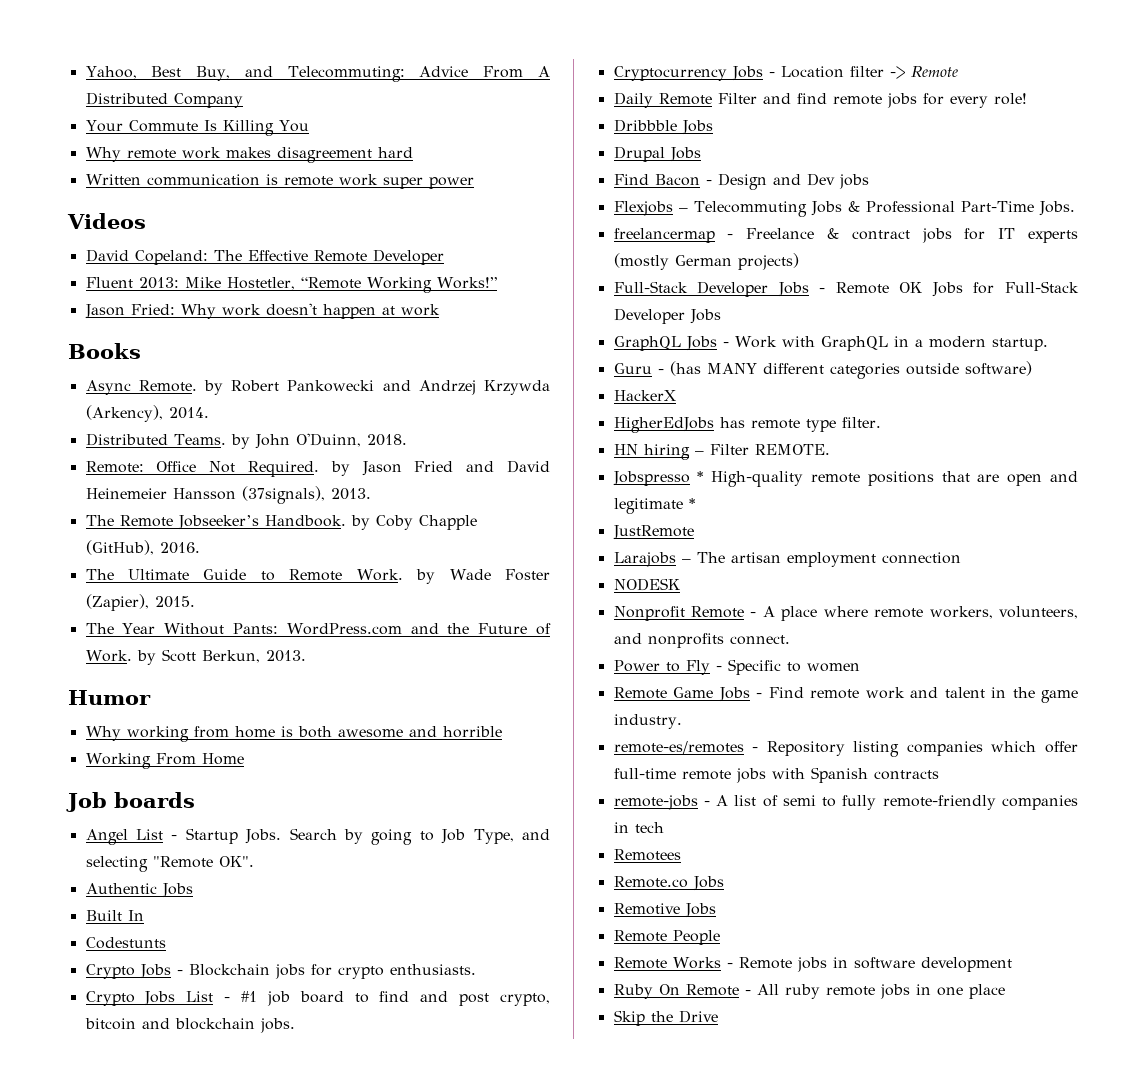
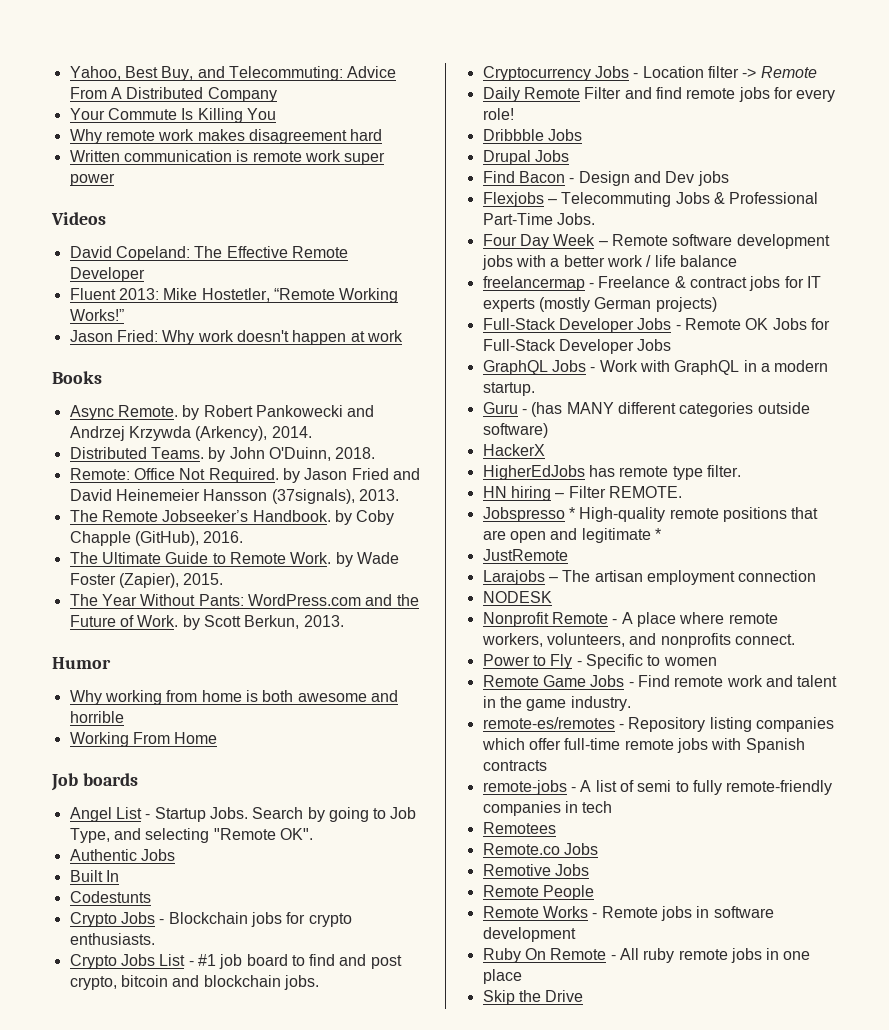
(1075, 208) none -> [482,234,830,249] [481,255,737,270] // Four Day Week – Remote software development jobs with a better work / life balance

